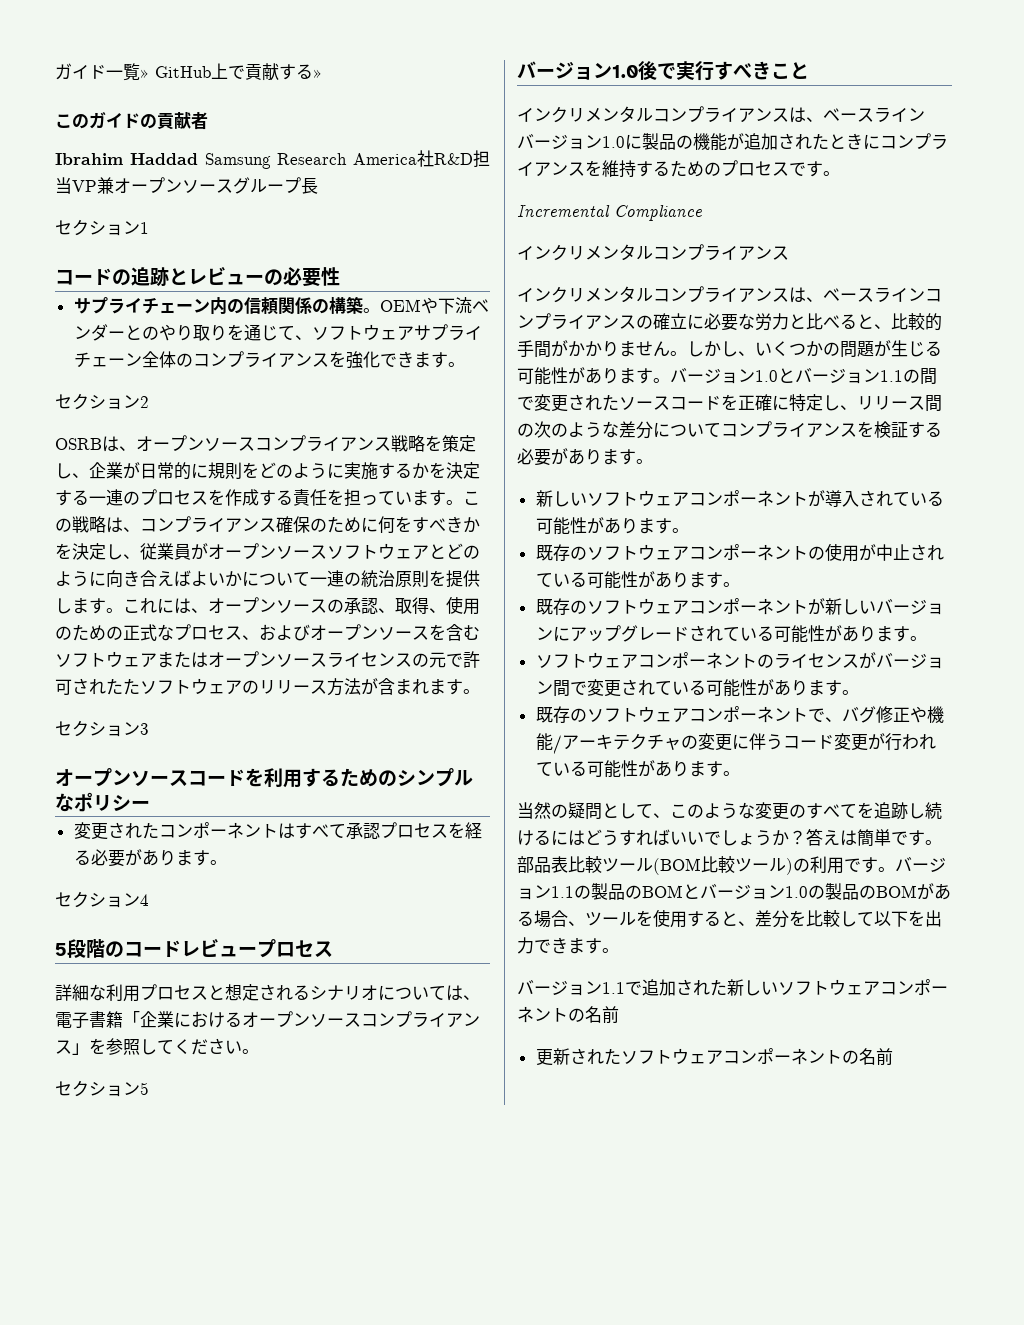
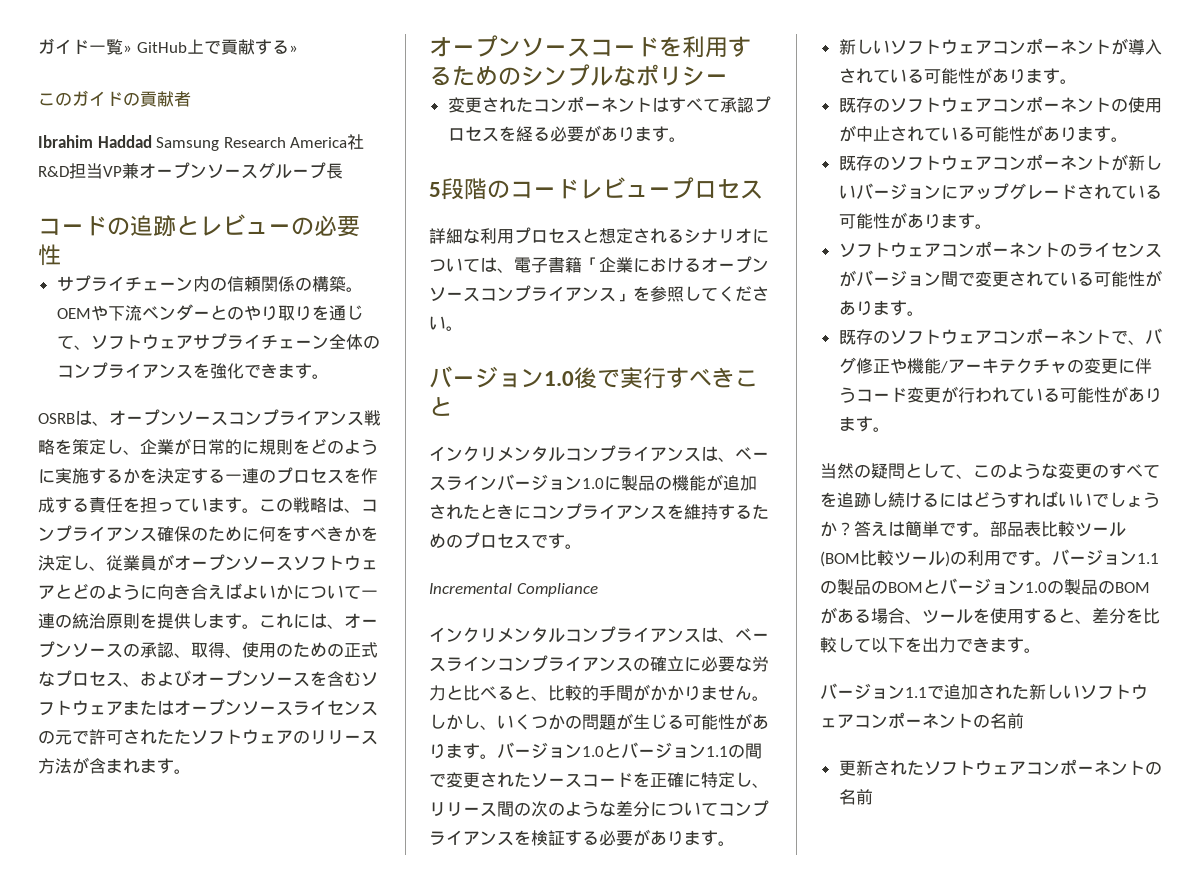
[55,219,149,236] // セクション1 -> (343, 171) none
[55,393,149,410] // セクション2 -> (329, 376) none
[55,720,149,737] // セクション3 -> (191, 771) none
[55,891,149,908] // セクション4 -> (686, 139) none
[55,1080,149,1097] // セクション5 -> (463, 328) none
[517,286,789,303] // インクリメンタルコンプライアンス -> (701, 635) none

